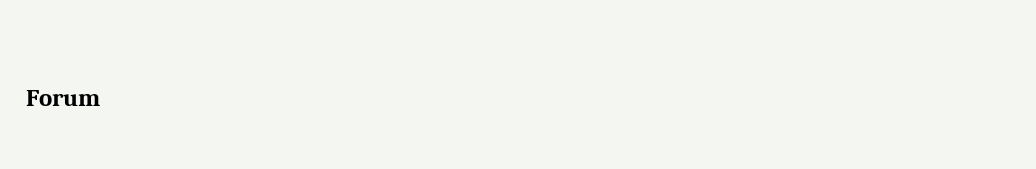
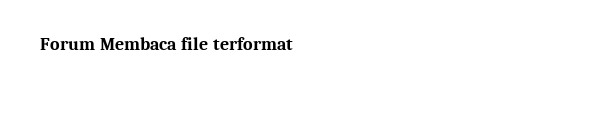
(100, 98) none -> [99,37,293,50] Membaca file terformat

